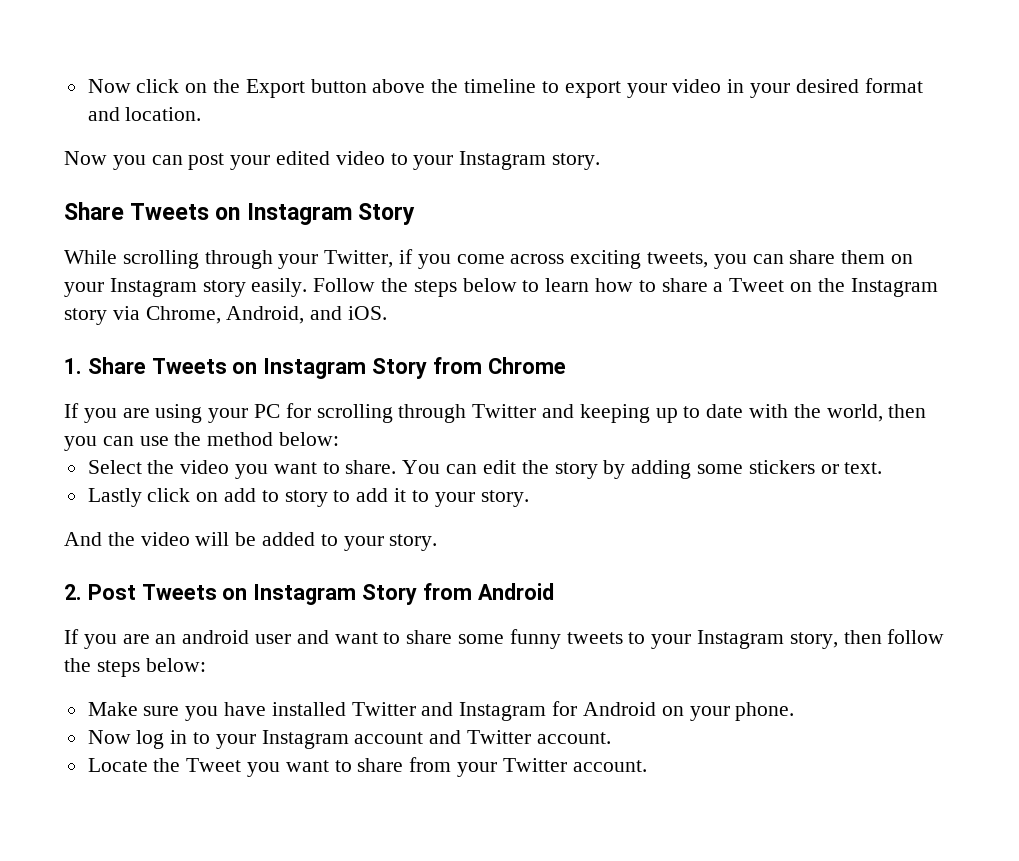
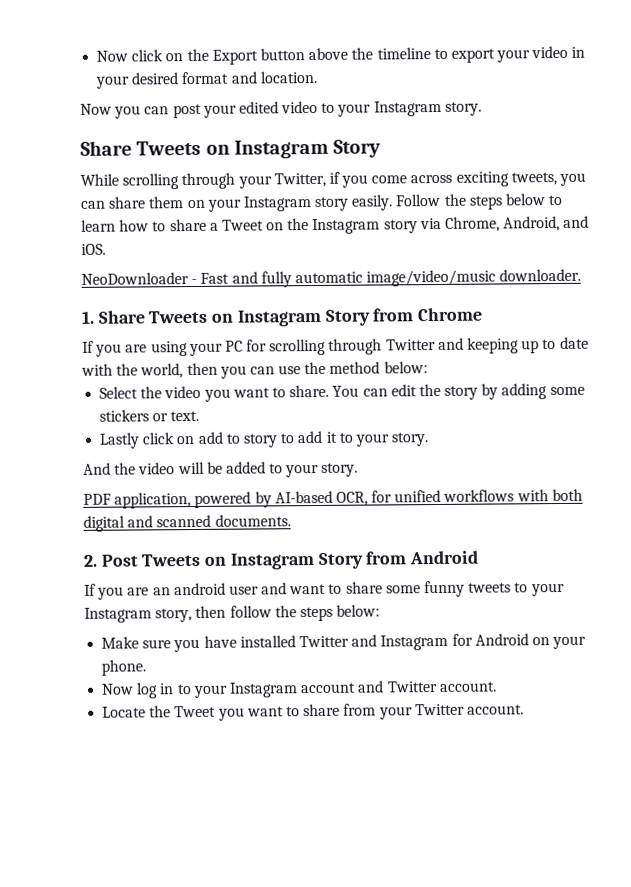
(388, 313) none -> [81,268,582,288] // NeoDownloader - Fast and fully automatic image/video/music downloader.
(438, 542) none -> [83,488,583,509] [83,514,291,532] // PDF application, powered by AI-based OCR, for unified workflows with both digital and scanned documents.

